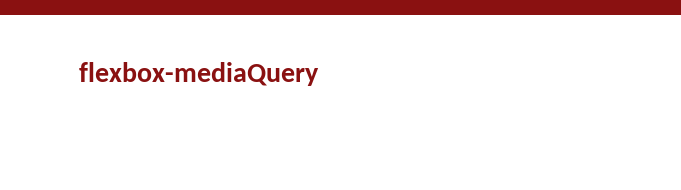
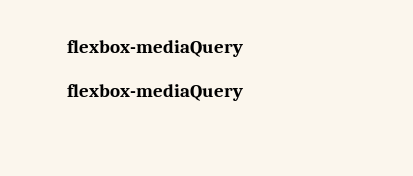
[79,62,319,86] flexbox-mediaQuery -> [67,40,243,57] [67,84,243,101] flexbox-mediaQuery // flexbox-mediaQuery

